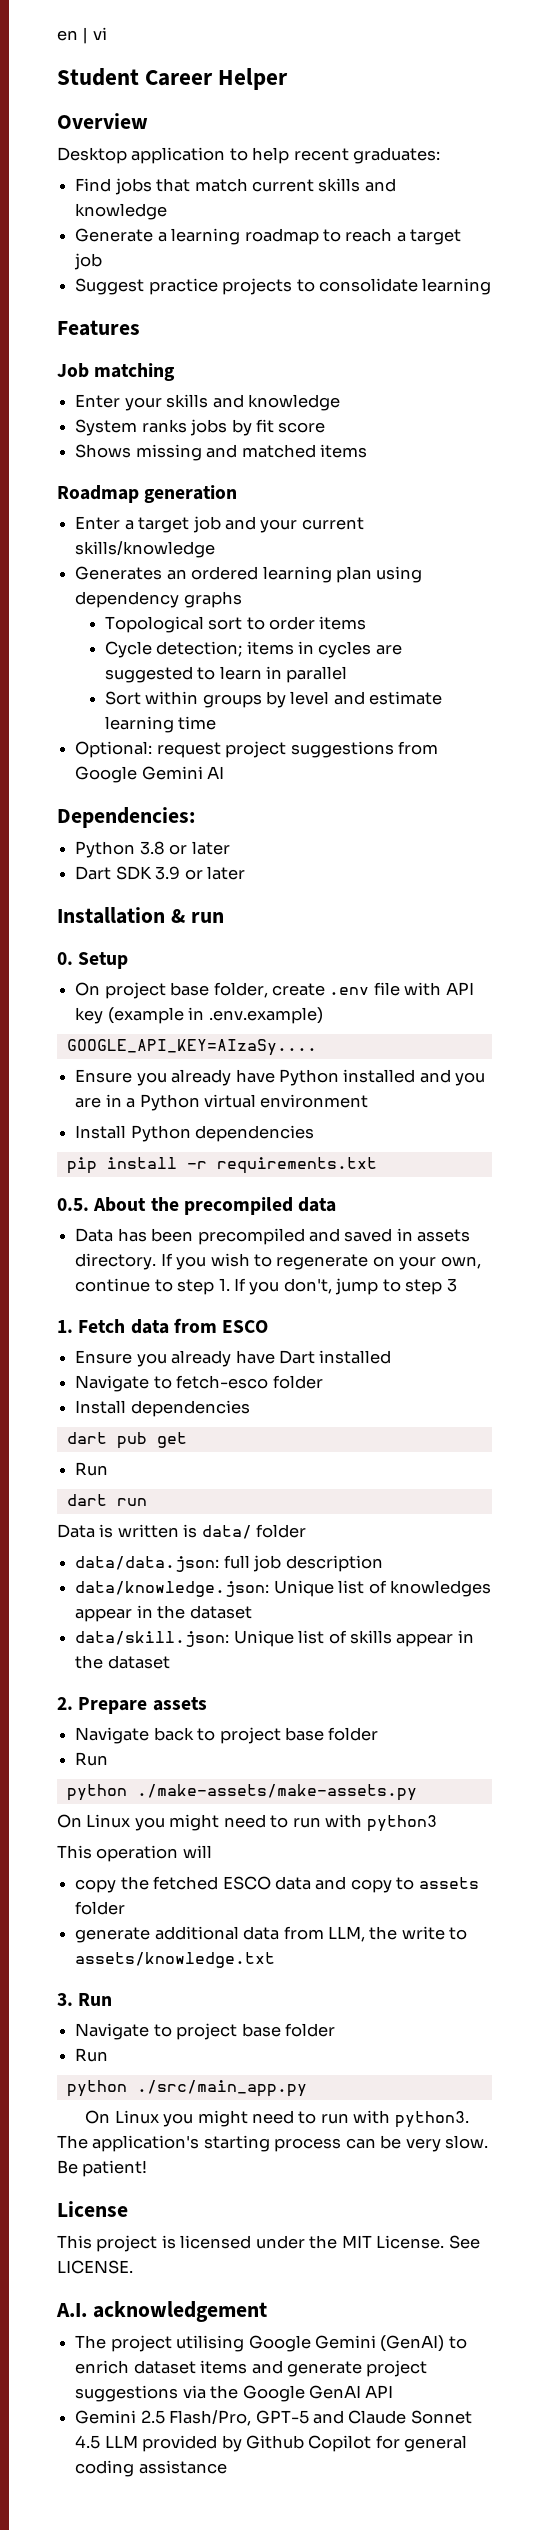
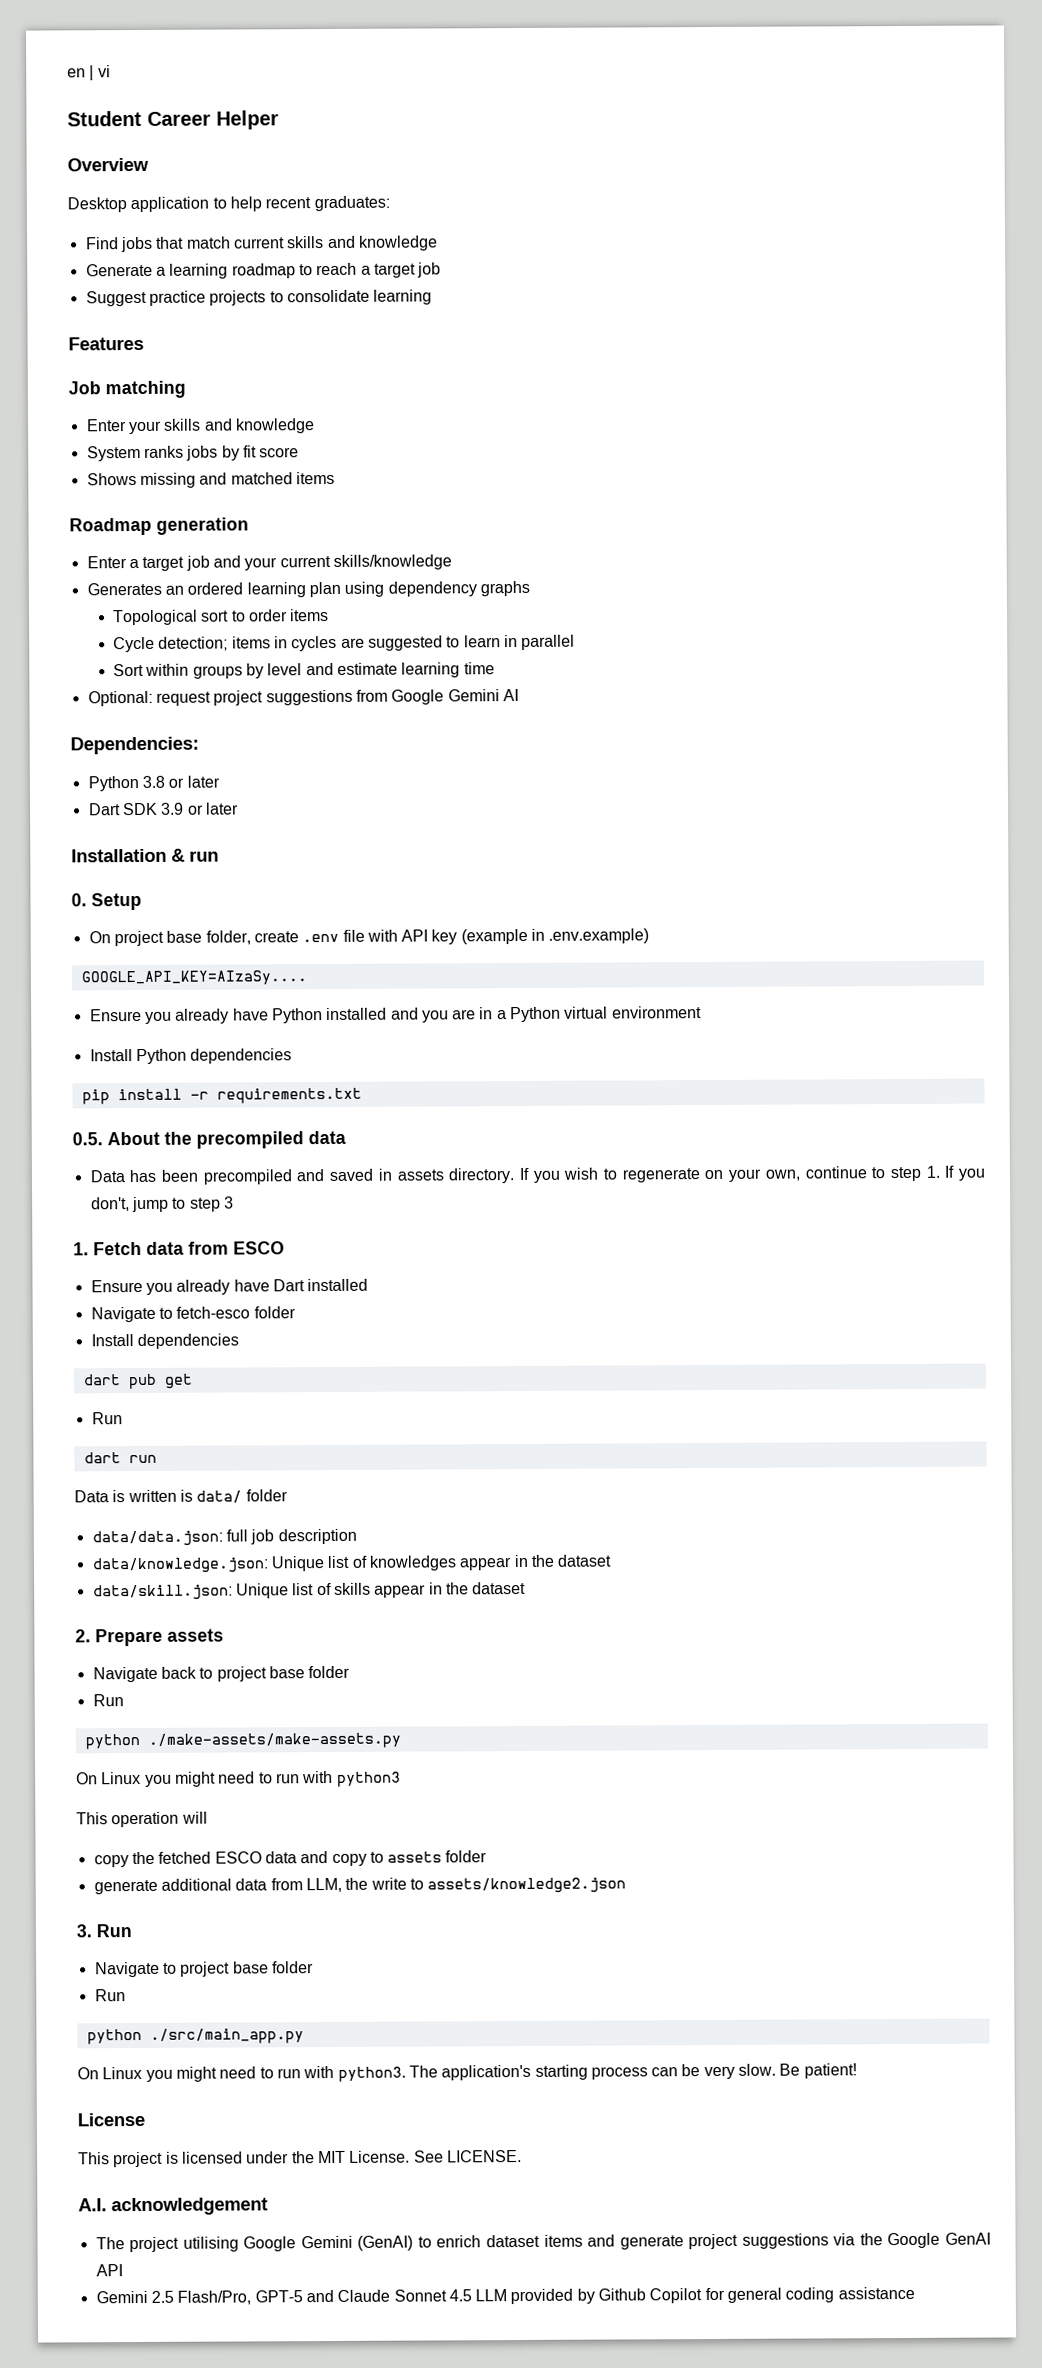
[75,1952,276,1968] assets/knowledge.txt -> [427,1877,627,1894] assets/knowledge2.json

